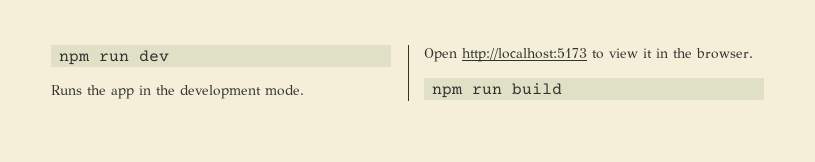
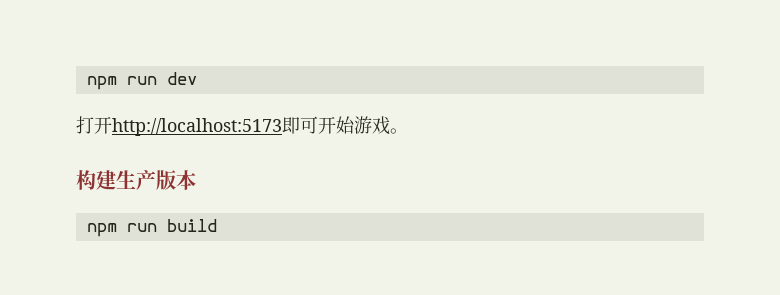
[51,85,304,99] [424,48,753,62] Runs the app in the development mode. // Open http://localhost:5173 to view it in the browser. -> [76,116,408,136] [76,170,196,190] 打开http://localhost:5173即可开始游戏。 // 构建生产版本

